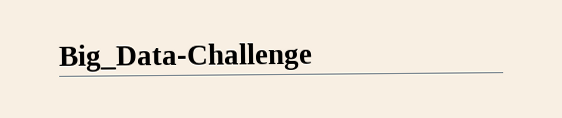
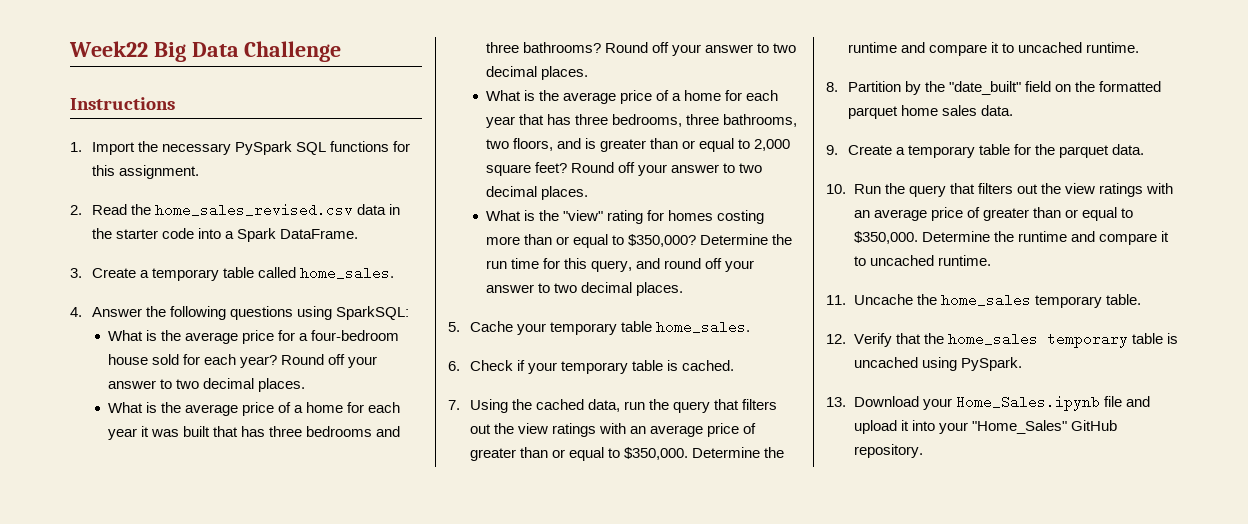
[58,42,313,72] Big_Data-Challenge -> [69,41,342,62] [70,97,175,110] [70,141,410,155] [91,165,199,179] [70,203,400,217] [91,228,358,242] [70,266,394,281] [70,306,409,320] [108,330,400,344] [108,354,378,368] [108,378,306,392] [108,402,401,416] [108,426,401,440] [486,42,797,56] [486,66,589,80] [486,90,779,104] [486,114,798,128] [486,138,791,152] [486,162,763,176] [486,186,589,200] [486,210,765,224] [486,234,793,248] [486,258,755,272] [486,282,684,296] [448,320,750,335] [448,360,734,374] [448,399,777,413] [469,423,756,437] [469,447,784,461] [847,42,1139,56] [826,81,1161,95] [847,105,1013,119] [826,144,1144,158] [826,183,1173,197] [853,207,1133,221] [853,231,1169,245] [853,255,991,266] [826,293,1141,308] [826,332,1178,348] [853,357,1022,371] [826,395,1150,411] [853,420,1117,434] [853,444,923,458] Week22 Big Data Challenge // Instructions // 1. Import the necessary PySpark SQL functions for this assignment. // 2. Read the home_sales_revised.csv data in the starter code into a Spark DataFrame. // 3. Create a temporary table called home_sales. // 4. Answer the following questions using SparkSQL: // What is the average price for a four-bedroom house sold for each year? Round off your answer to two decimal places. // What is the average price of a home for each year it was built that has three bedrooms and three bathrooms? Round off your answer to two decimal places. // What is the average price of a home for each year that has three bedrooms, three bathrooms, two floors, and is greater than or equal to 2,000 square feet? Round off your answer to two decimal places. // What is the "view" rating for homes costing more than or equal to $350,000? Determine the run time for this query, and round off your answer to two decimal places. // 5. Cache your temporary table home_sales. // 6. Check if your temporary table is cached. // 7. Using the cached data, run the query that filters out the view ratings with an average price of greater than or equal to $350,000. Determine the runtime and compare it to uncached runtime. // 8. Partition by the "date_built" field on the formatted parquet home sales data. // 9. Create a temporary table for the parquet data. // 10. Run the query that filters out the view ratings with an average price of greater than or equal to $350,000. Determine the runtime and compare it to uncached runtime. // 11. Uncache the home_sales temporary table. // 12. Verify that the home_sales temporary table is uncached using PySpark. // 13. Download your Home_Sales.ipynb file and upload it into your "Home_Sales" GitHub repository.

